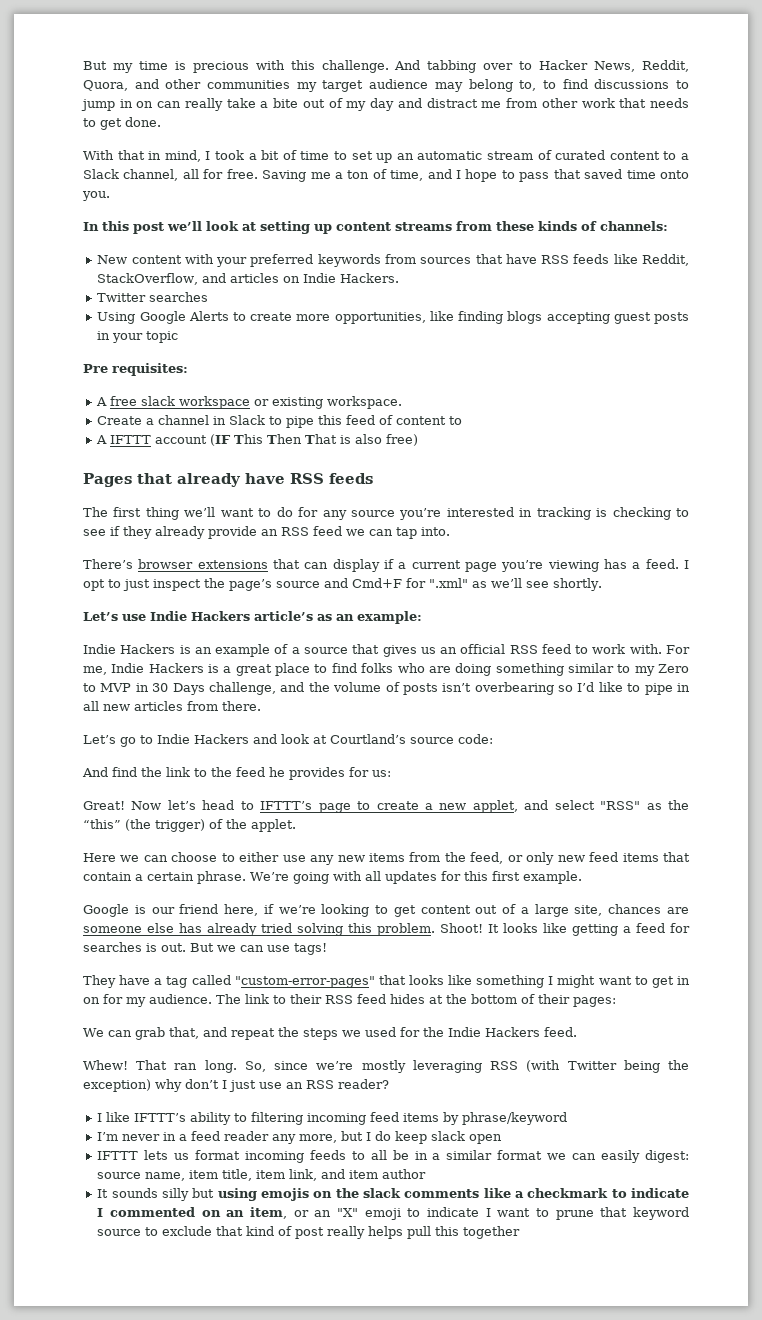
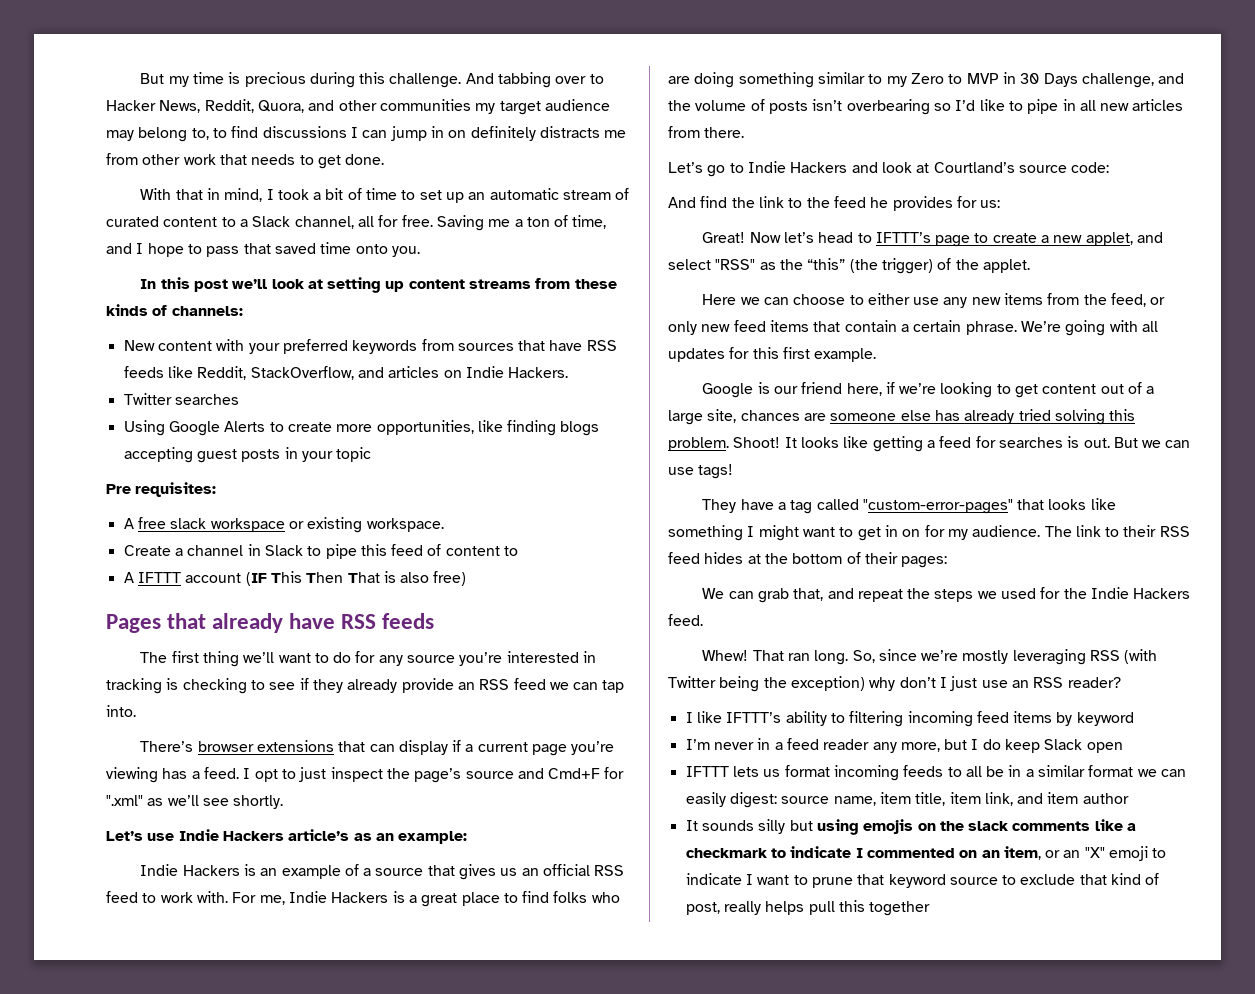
[255,60,285,70] with -> [309,72,355,88] during
[675,80,689,89] to -> [350,127,388,138] I can
[157,98,478,111] can really take a bite out of my day and distract -> [470,126,600,141] definitely distracts
[462,1112,568,1125] phrase/keyword -> [1076,712,1134,726] keyword
[431,1131,466,1141] slack -> [1044,739,1083,750] Slack
[295,1227,325,1239] post -> [685,902,720,915] post,

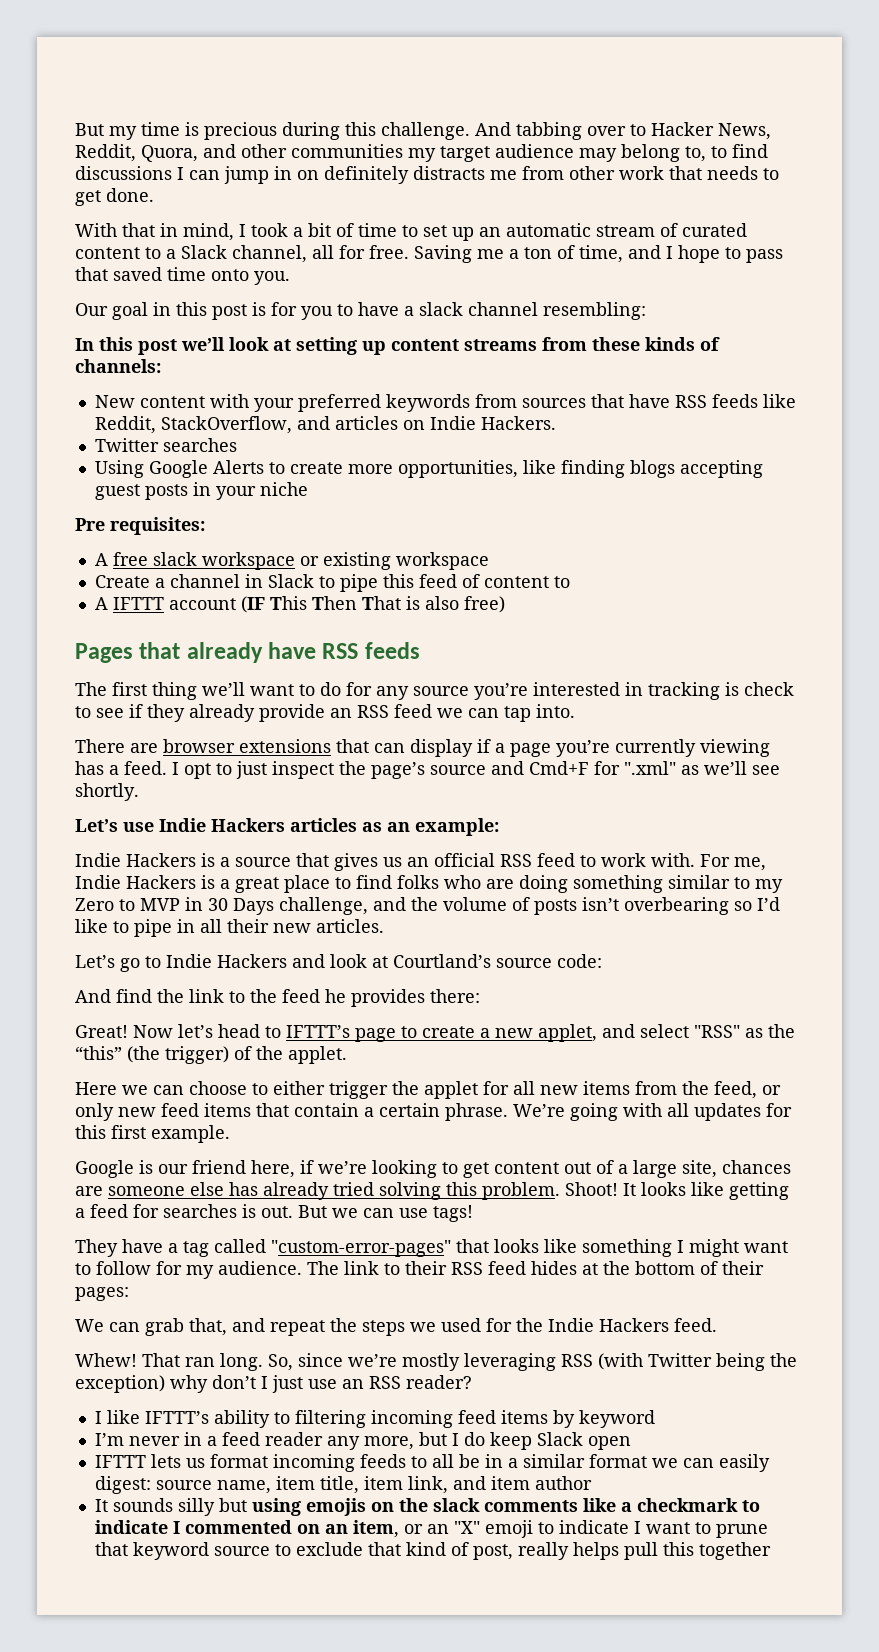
(420, 251) none -> [75,302,646,320] // Our goal in this post is for you to have a slack channel resembling:
[336,447,372,462] topic -> [259,482,308,496] niche
[366,518,444,532] workspace. -> [395,552,489,570] workspace
[182,678,247,694] checking -> [744,682,794,696] check
[140,741,194,752] There’s -> [75,739,158,753] There are
[477,742,528,752] current -> (505, 748) none
(615, 748) none -> [615,739,696,757] currently
[288,829,350,841] article’s -> [290,818,357,832] articles
[260,864,359,879] an example of -> (215, 860) none
[1100,99,1184,111] [668,126,745,138] new articles from there. -> [227,919,384,933] their new articles.
[956,196,1001,208] for us: -> [430,989,480,1003] there:
[913,297,968,308] use any -> [329,1081,535,1099] trigger the applet for all
[857,525,921,541] get in on -> [96,1261,151,1275] follow

